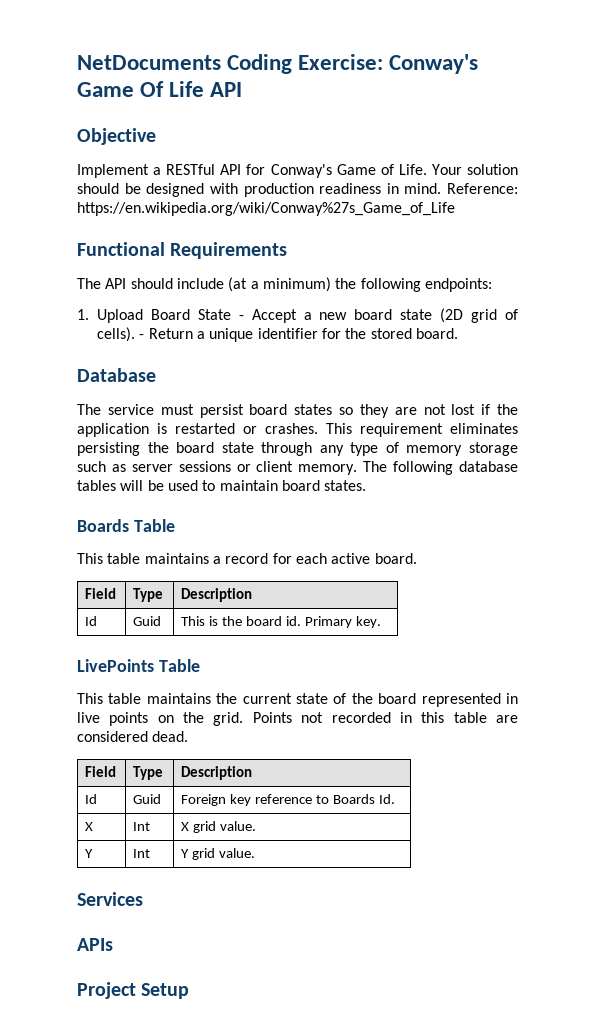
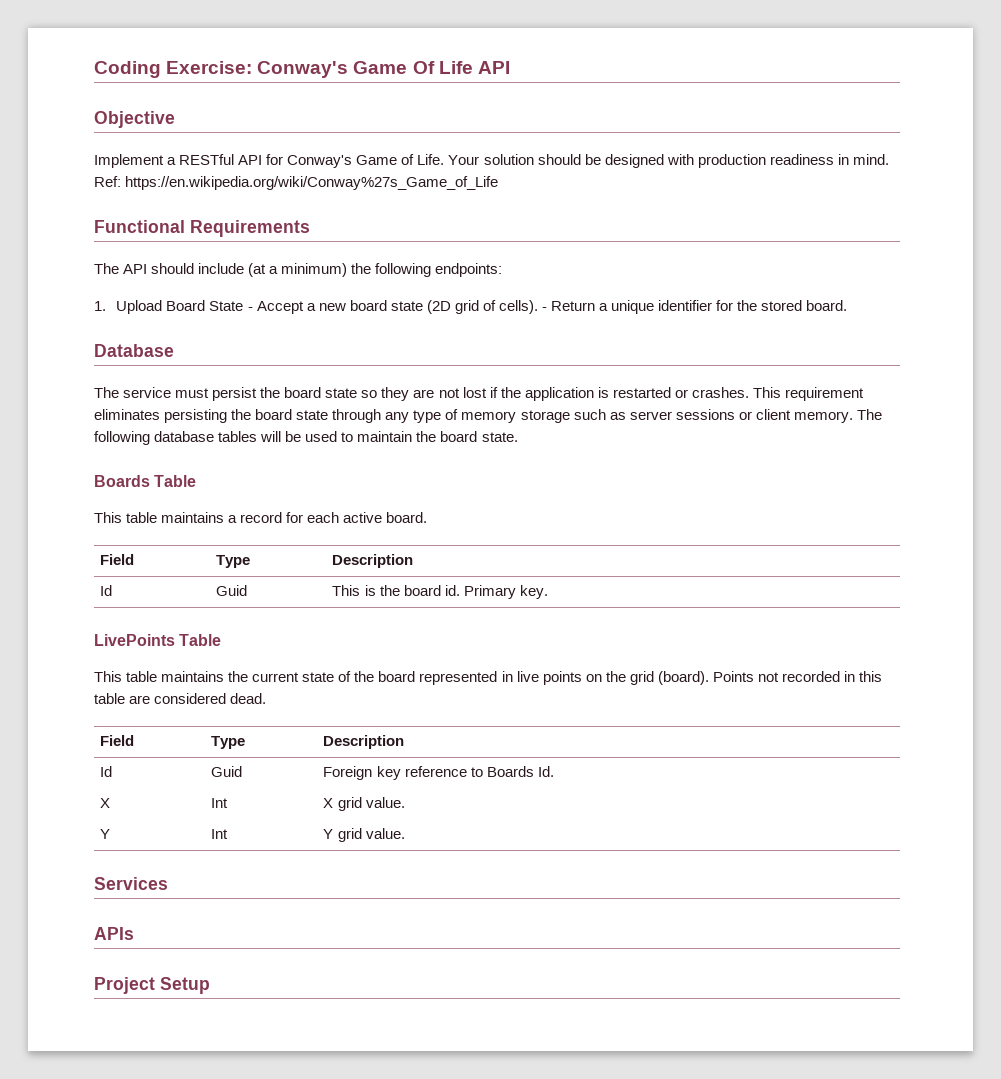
[77,55,221,70] NetDocuments -> (94, 69) none
[447,183,518,194] Reference: -> [94,176,121,187] Ref:
[249,404,333,415] board states -> [260,387,358,398] the board state
[281,480,367,491] board states. -> [416,431,518,442] the board state.
[213,712,244,726] grid. -> [629,671,709,685] grid (board).

